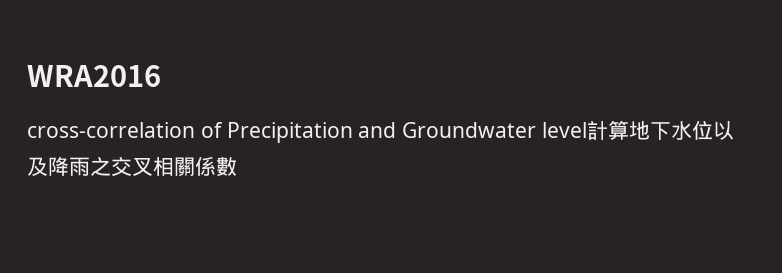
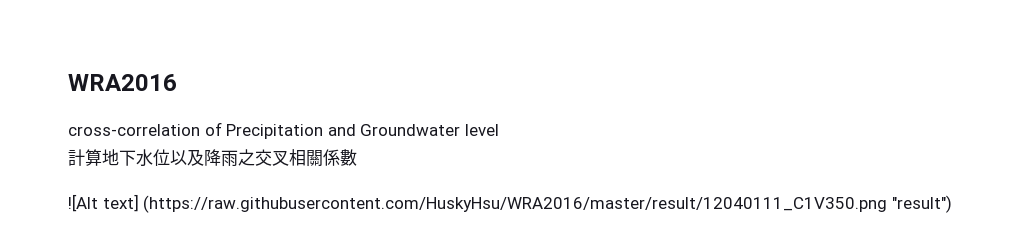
(587, 130) none -> (499, 130) //
(237, 167) none -> [68,194,952,213] // ![Alt text] (https://raw.githubusercontent.com/HuskyHsu/WRA2016/master/result/12040111_C1V350.png "result")

